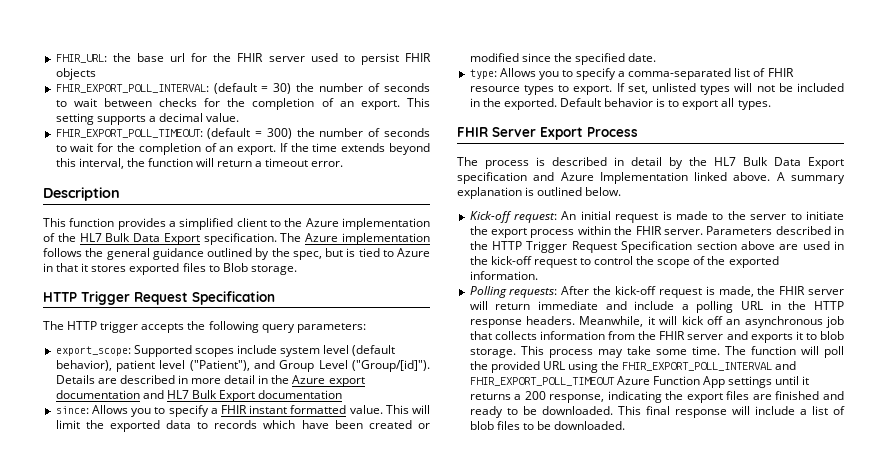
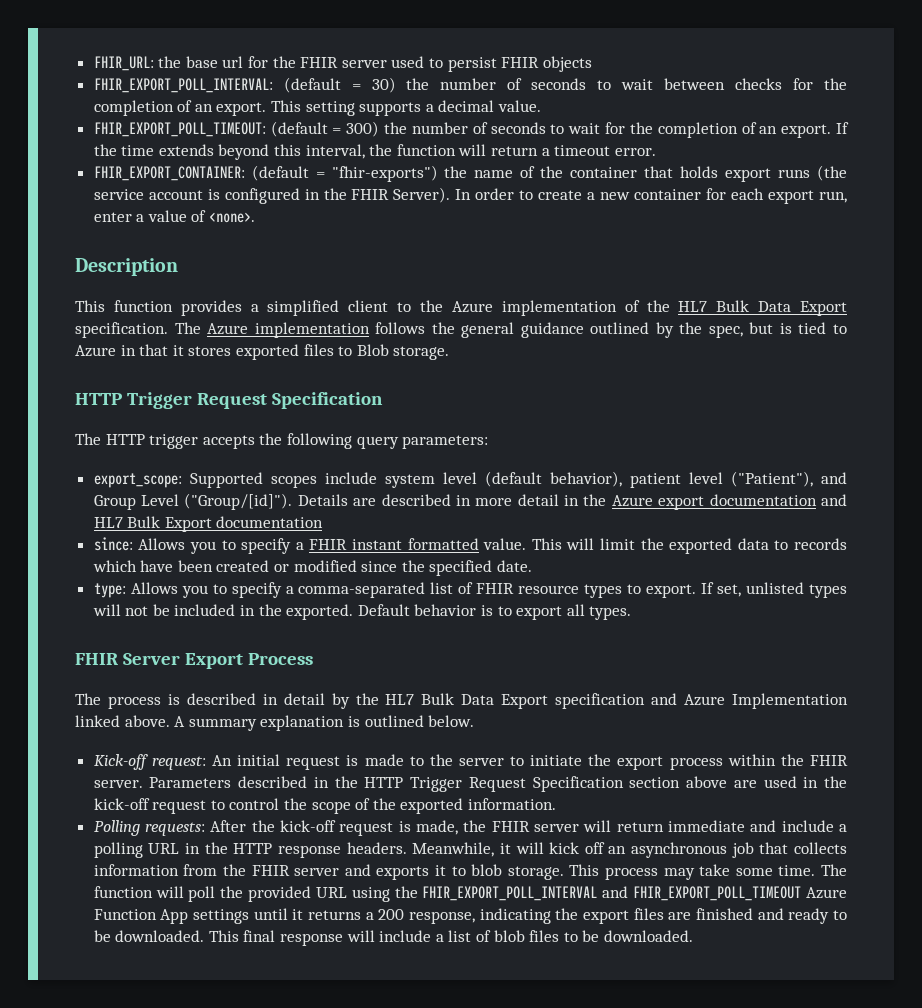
(344, 164) none -> [93,165,847,182] [93,187,847,204] [93,210,256,223] // FHIR_EXPORT_CONTAINER: (default = "fhir-exports") the name of the container that holds export runs (the service account is configured in the FHIR Server). In order to create a new container for each export run, enter a value of <none>.

